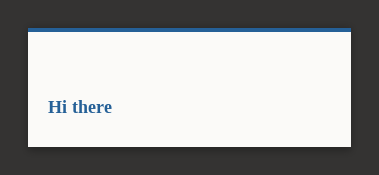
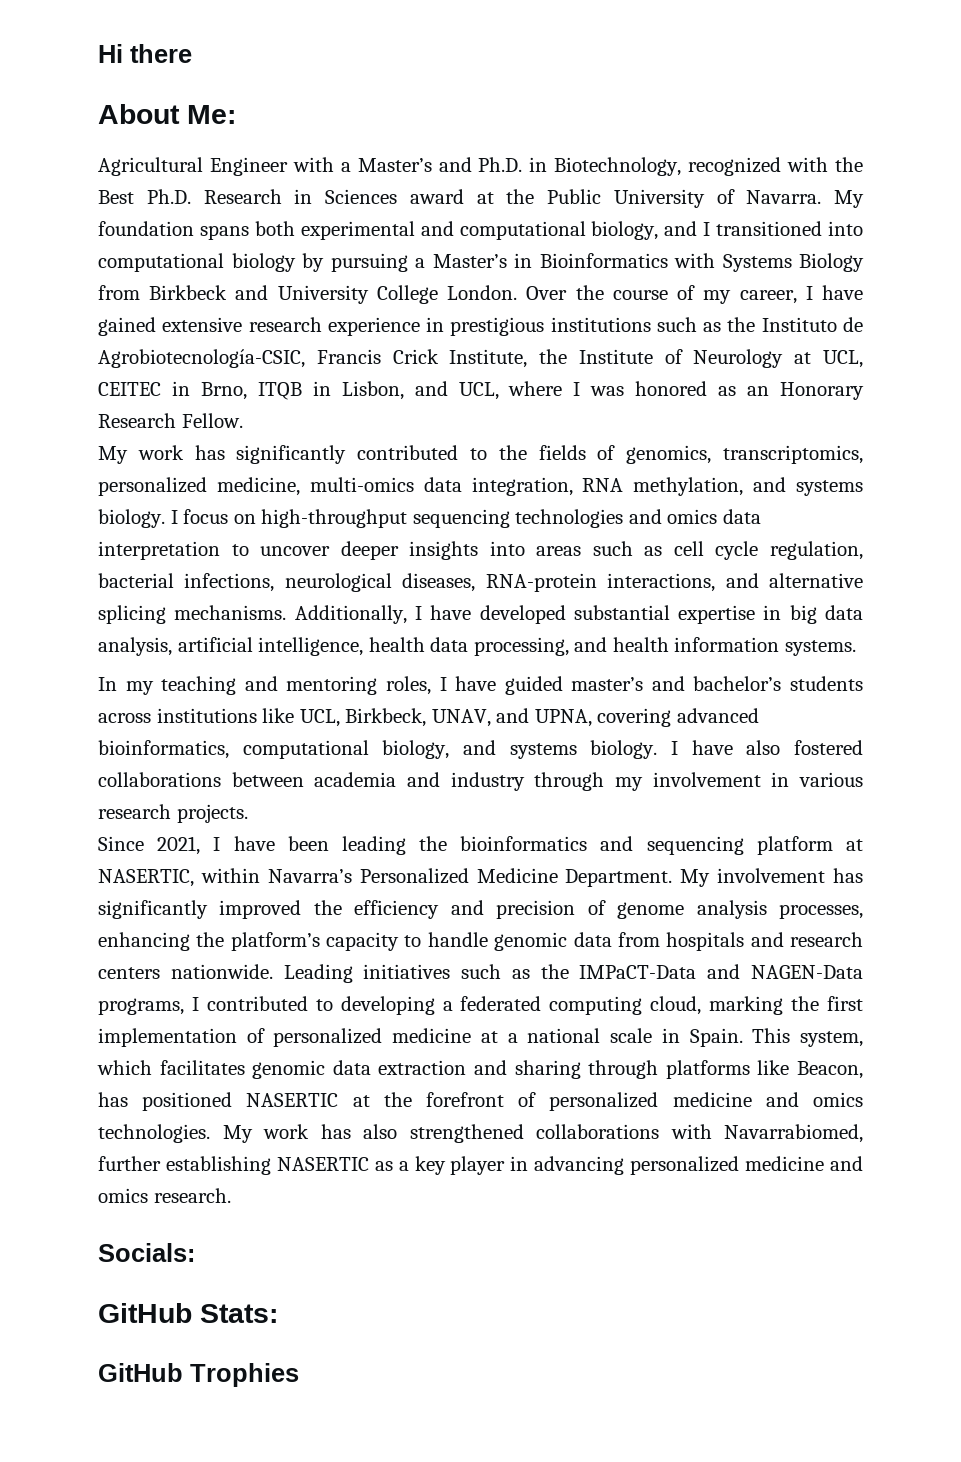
(112, 106) none -> [98,104,236,124] [98,157,863,176] [98,189,864,208] [98,221,863,240] [98,253,864,272] [98,285,864,304] [98,317,863,336] [98,349,864,368] [98,381,865,400] [98,413,243,428] [98,445,863,464] [98,477,863,496] [98,509,761,528] [98,541,863,560] [98,573,864,592] [98,605,863,624] [98,637,856,656] [98,676,864,695] [98,708,759,727] [98,740,863,759] [98,772,863,791] [98,804,248,823] [98,836,863,855] [98,868,863,887] [98,900,864,919] [98,932,864,951] [98,964,863,983] [98,996,863,1015] [98,1028,864,1047] [97,1060,864,1079] [98,1092,863,1111] [98,1124,863,1143] [98,1156,864,1175] [98,1188,231,1203] [98,1243,195,1262] [98,1303,278,1323] [98,1363,299,1387] // About Me: // Agricultural Engineer with a Master’s and Ph.D. in Biotechnology, recognized with the Best Ph.D. Research in Sciences award at the Public University of Navarra. My foundation spans both experimental and computational biology, and I transitioned into computational biology by pursuing a Master’s in Bioinformatics with Systems Biology from Birkbeck and University College London. Over the course of my career, I have gained extensive research experience in prestigious institutions such as the Instituto de Agrobiotecnología-CSIC, Francis Crick Institute, the Institute of Neurology at UCL, CEITEC in Brno, ITQB in Lisbon, and UCL, where I was honored as an Honorary Research Fellow. // My work has significantly contributed to the fields of genomics, transcriptomics, personalized medicine, multi-omics data integration, RNA methylation, and systems biology. I focus on high-throughput sequencing technologies and omics data interpretation to uncover deeper insights into areas such as cell cycle regulation, bacterial infections, neurological diseases, RNA-protein interactions, and alternative splicing mechanisms. Additionally, I have developed substantial expertise in big data analysis, artificial intelligence, health data processing, and health information systems. // In my teaching and mentoring roles, I have guided master’s and bachelor’s students across institutions like UCL, Birkbeck, UNAV, and UPNA, covering advanced bioinformatics, computational biology, and systems biology. I have also fostered collaborations between academia and industry through my involvement in various research projects. // Since 2021, I have been leading the bioinformatics and sequencing platform at NASERTIC, within Navarra’s Personalized Medicine Department. My involvement has significantly improved the efficiency and precision of genome analysis processes, enhancing the platform’s capacity to handle genomic data from hospitals and research centers nationwide. Leading initiatives such as the IMPaCT-Data and NAGEN-Data programs, I contributed to developing a federated computing cloud, marking the first implementation of personalized medicine at a national scale in Spain. This system, which facilitates genomic data extraction and sharing through platforms like Beacon, has positioned NASERTIC at the forefront of personalized medicine and omics technologies. My work has also strengthened collaborations with Navarrabiomed, further establishing NASERTIC as a key player in advancing personalized medicine and omics research. // Socials: // GitHub Stats: // GitHub Trophies

